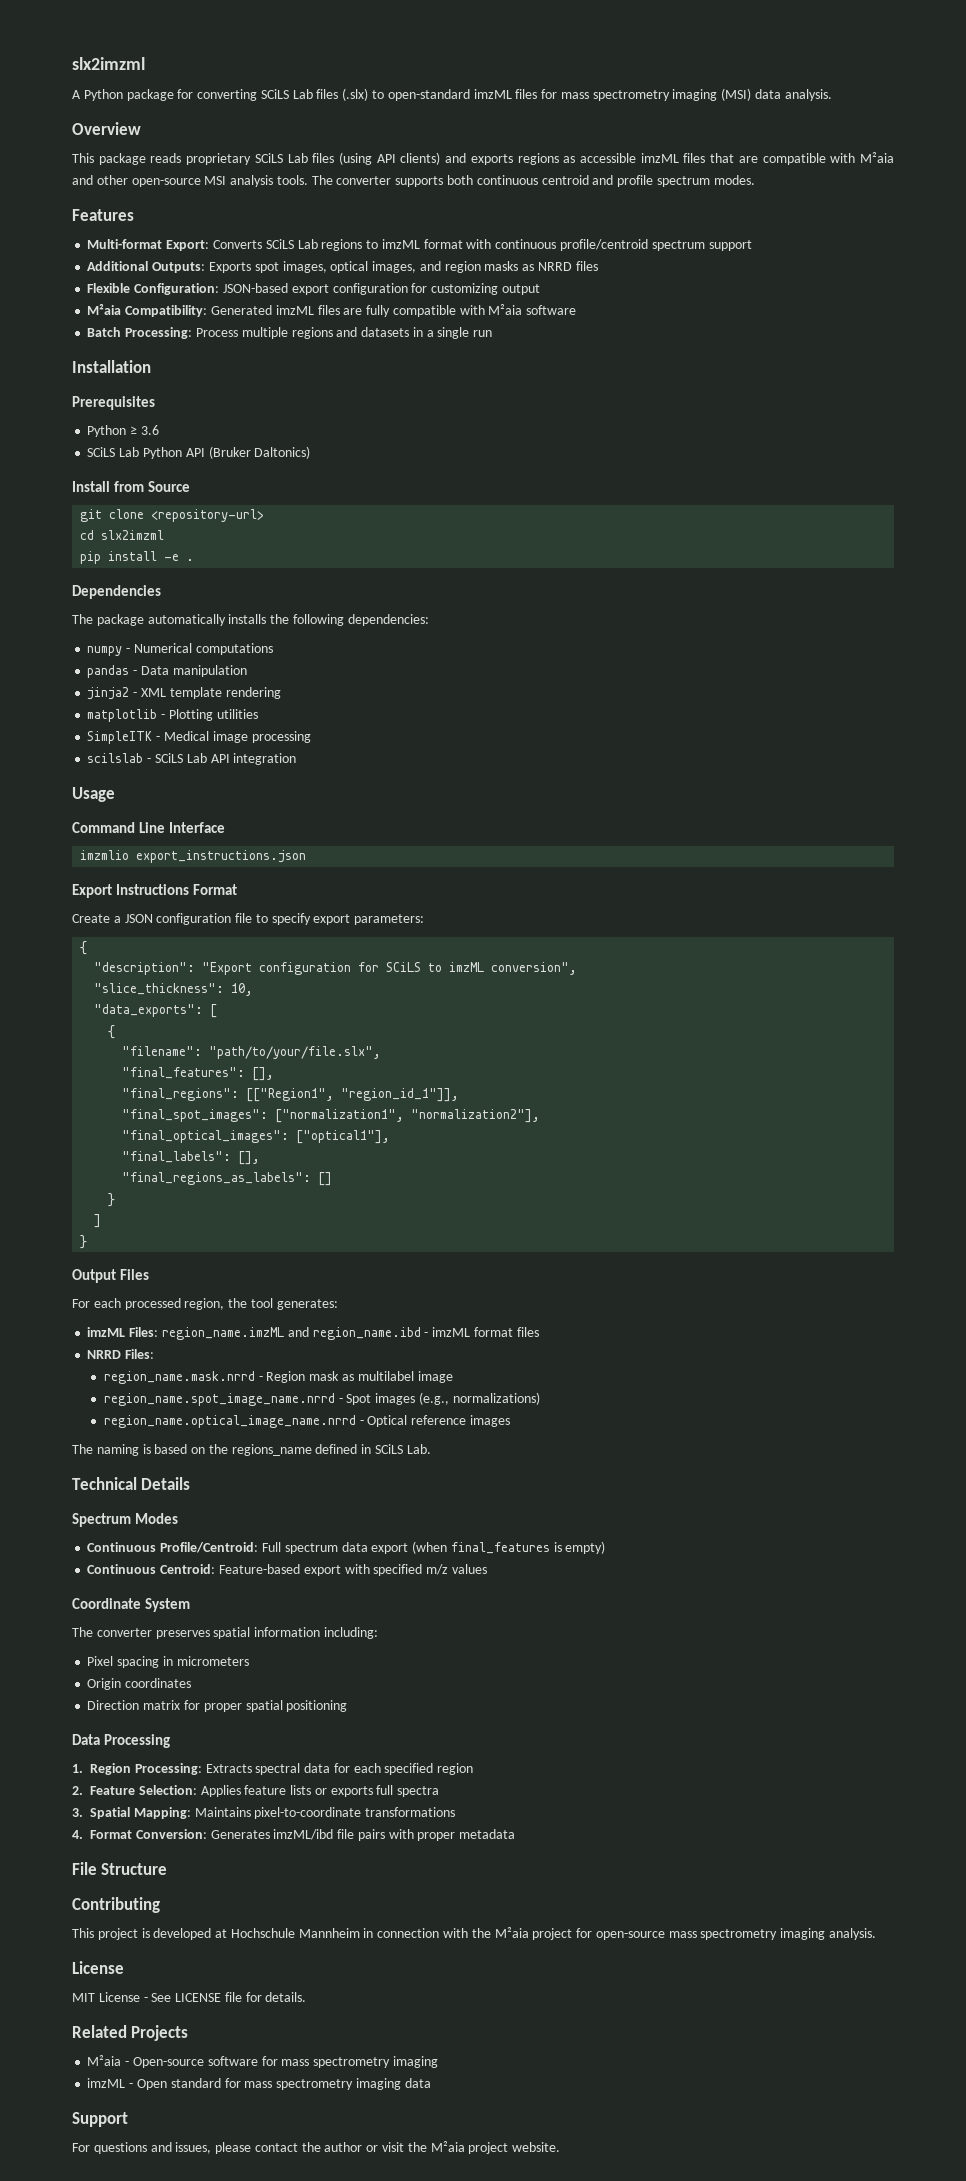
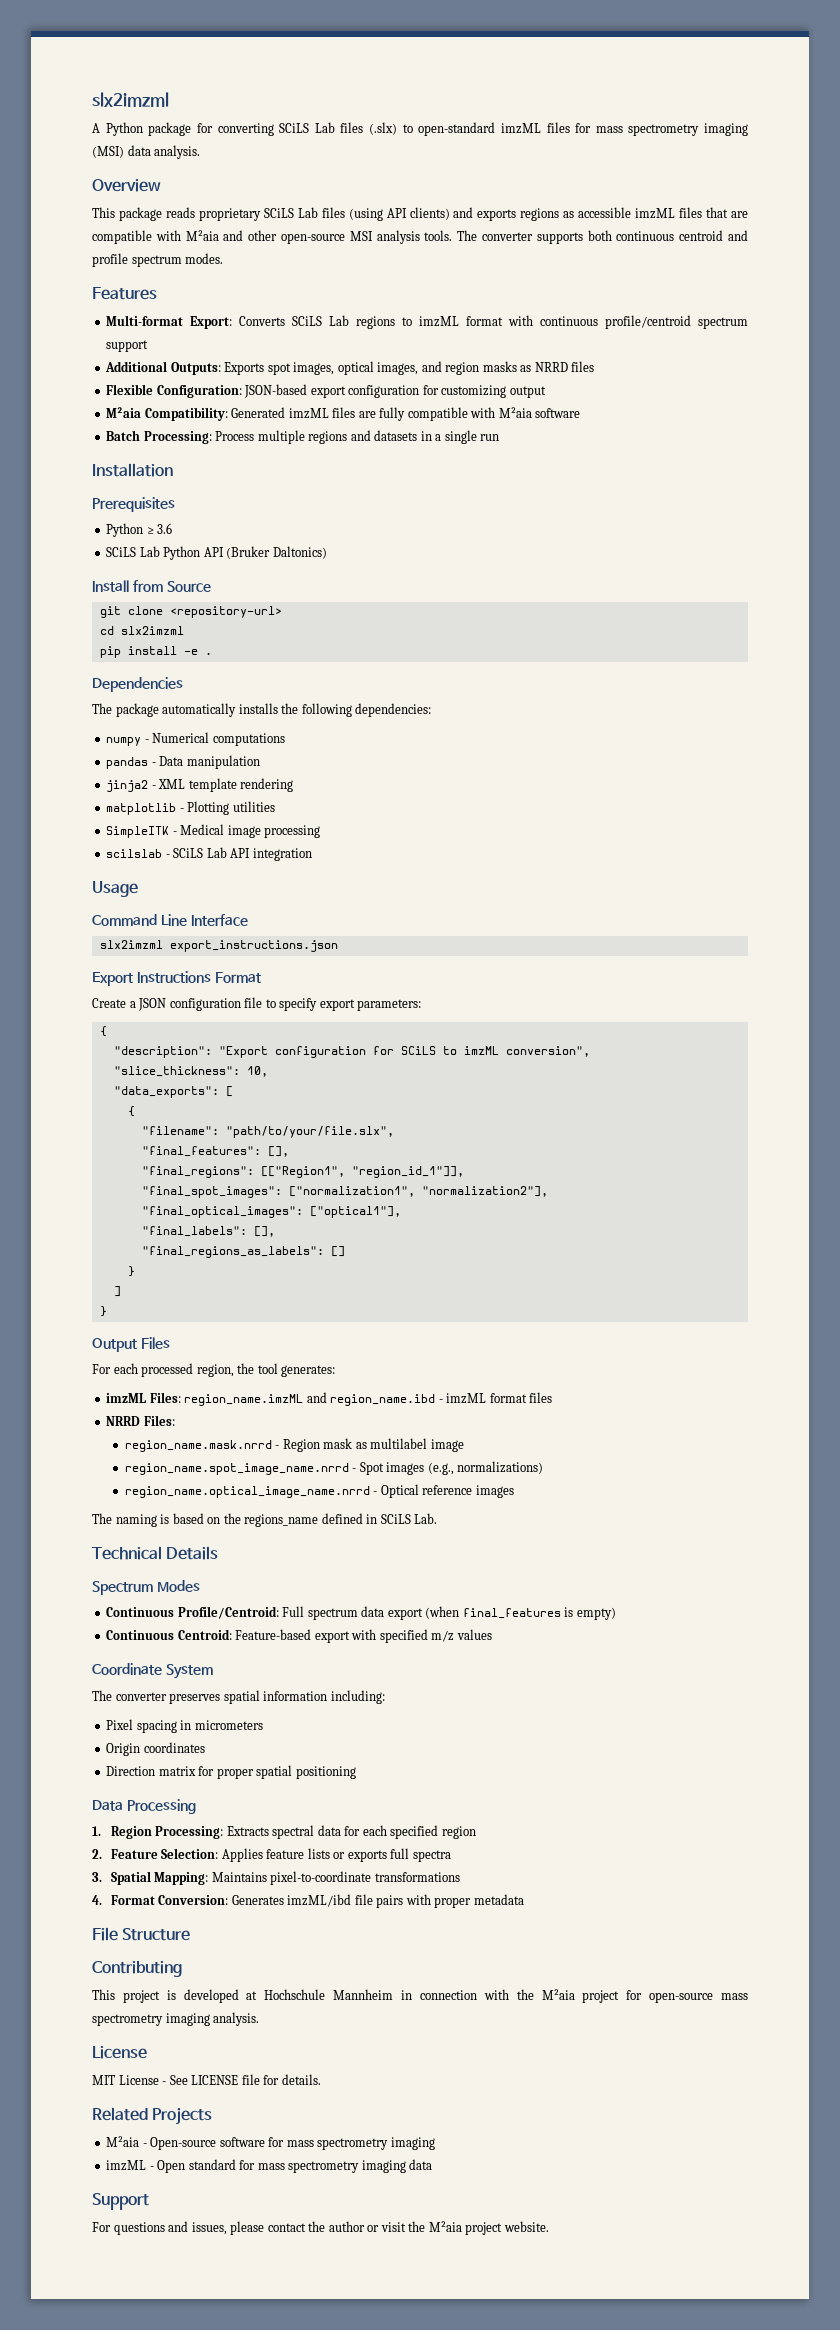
[80,850,130,860] imzmlio -> [99,940,163,949] slx2imzml

